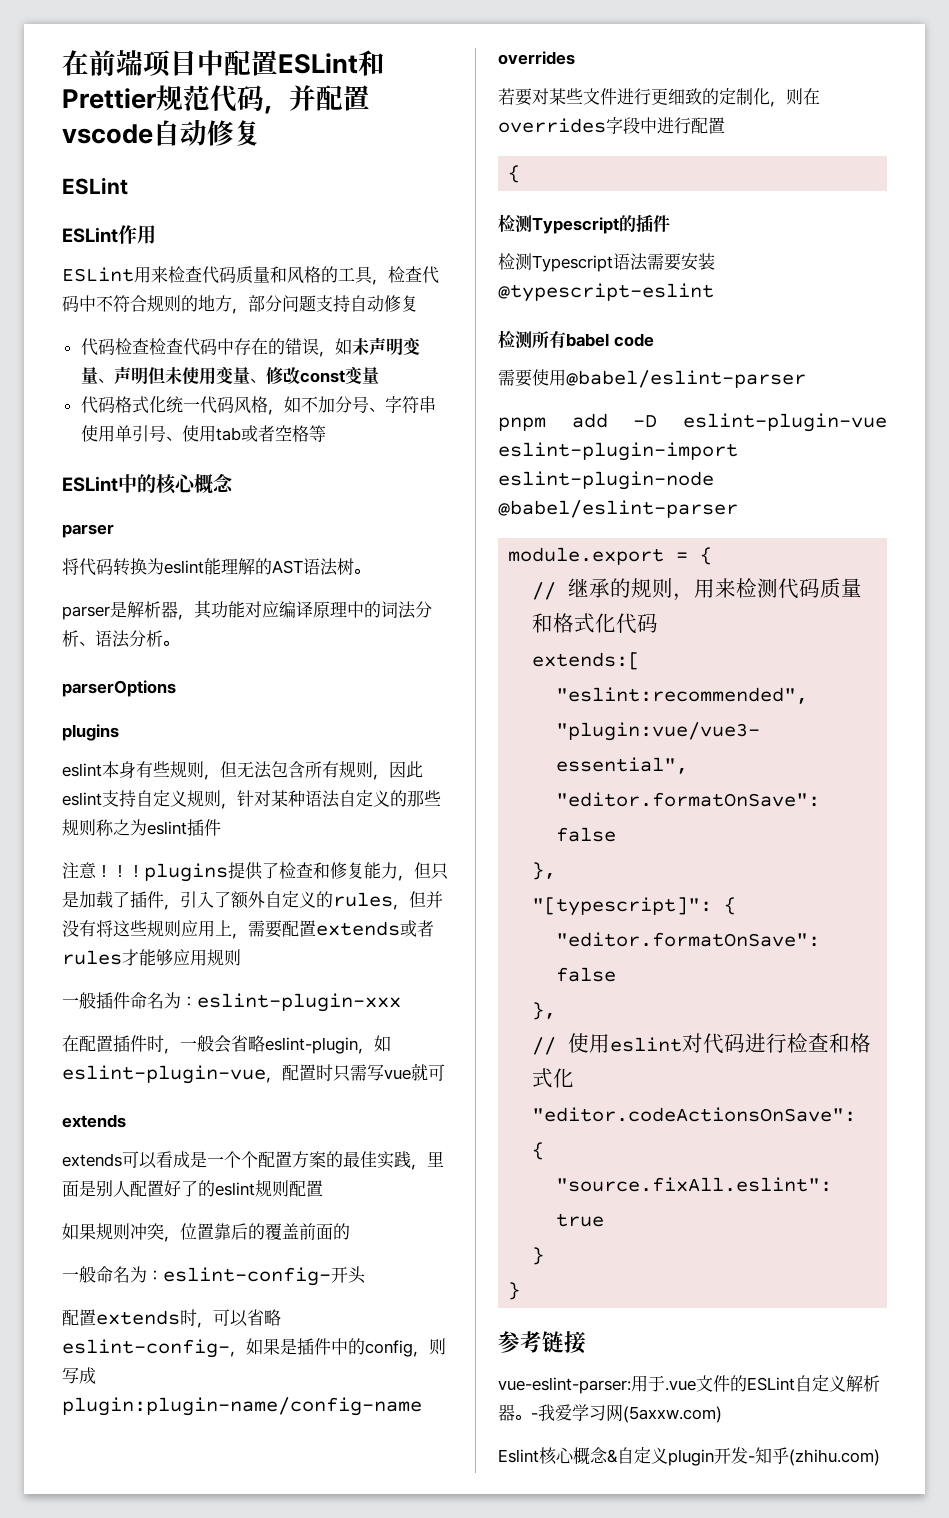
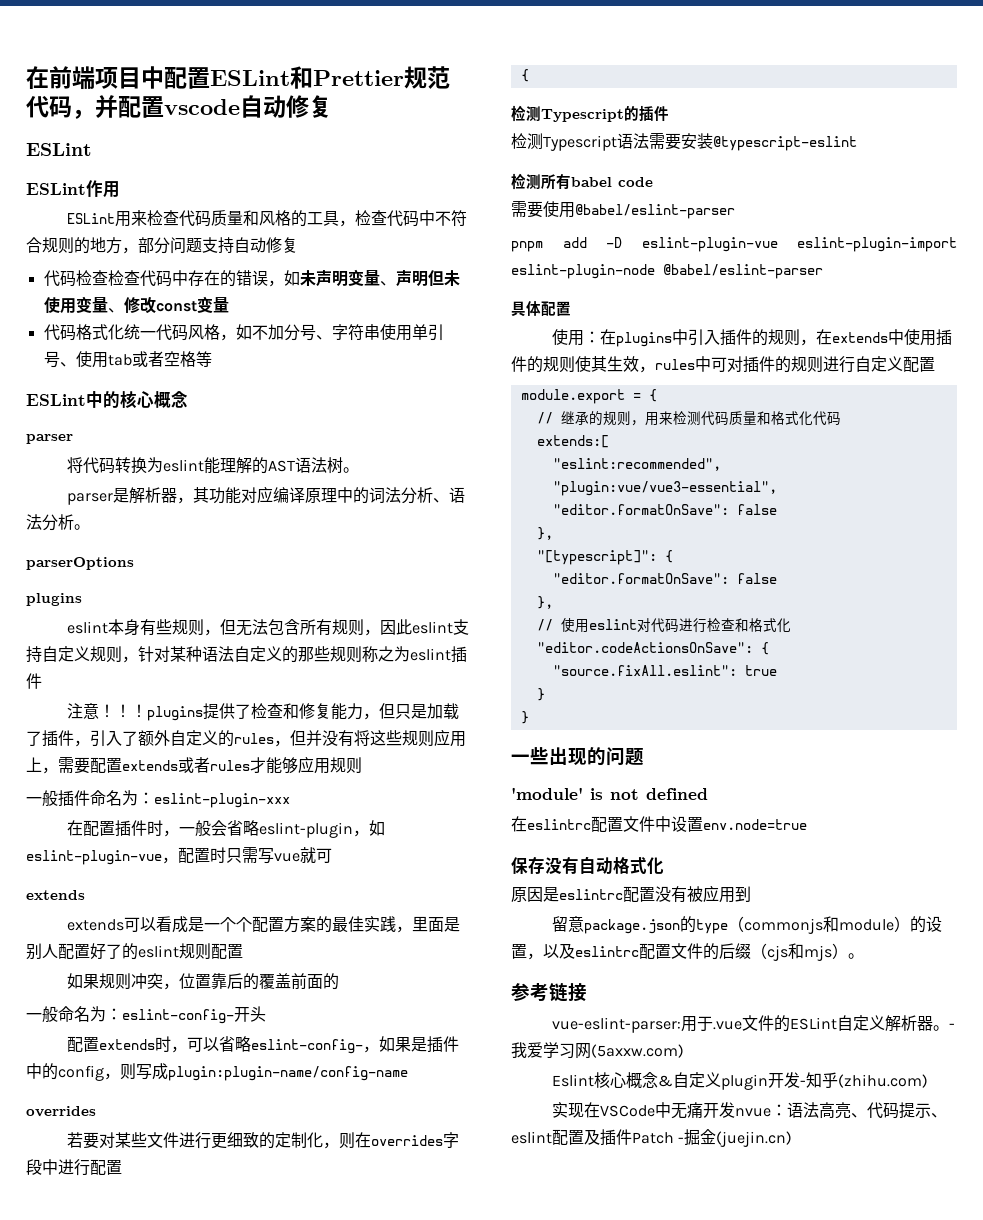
(738, 509) none -> [511,301,571,317] [552,329,953,347] [511,356,935,373] // 具体配置 // 使用：在plugins中引入插件的规则，在extends中使用插件的规则使其生效，rules中可对插件的规则进行自定义配置
(521, 1291) none -> [511,747,644,766] [511,787,708,800] [511,816,807,832] [511,856,664,875] [511,885,751,903] [552,916,943,934] [511,943,864,961] // 一些出现的问题 // 'module' is not defined // 在eslintrc配置文件中设置env.node=true // 保存没有自动格式化 // 原因是eslintrc配置没有被应用到 // 留意package.json的type（commonjs和module）的设置，以及eslintrc配置文件的后缀（cjs和mjs）。
(880, 1457) none -> [552,1102,948,1119] [511,1129,793,1147] // 实现在VSCode中无痛开发nvue：语法高亮、代码提示、eslint配置及插件Patch -掘金(juejin.cn)

